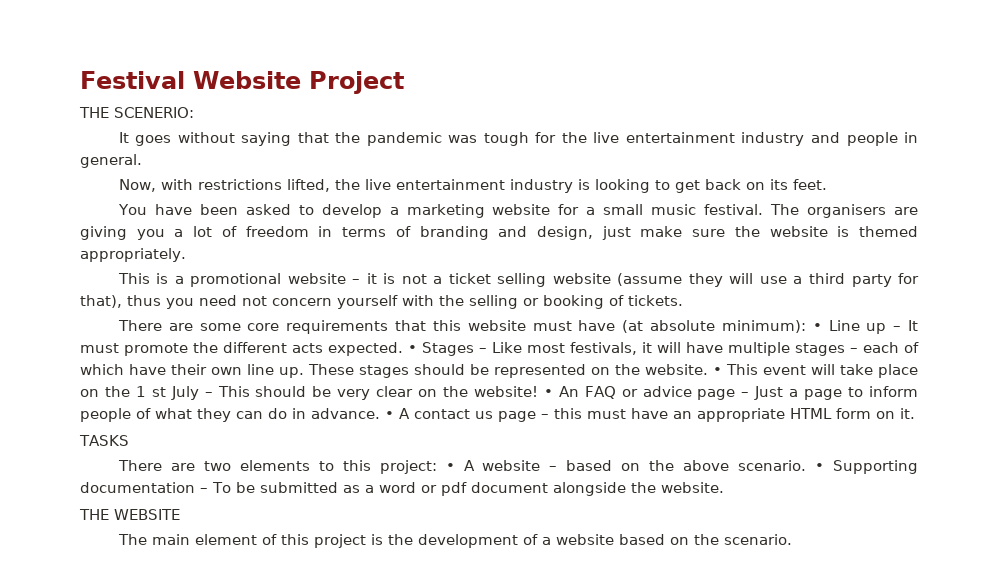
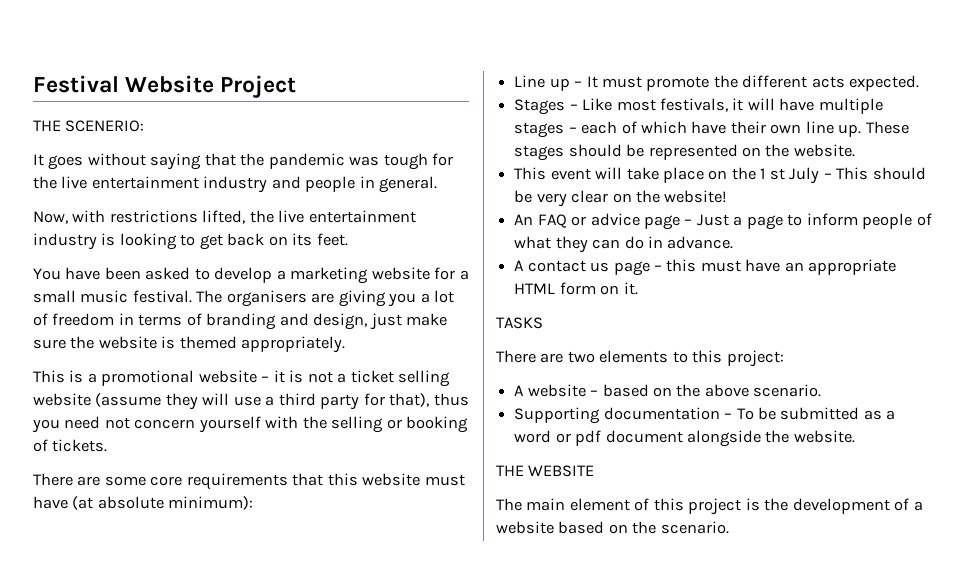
[812,323,822,331] • -> (254, 503) //
[408,345,417,353] • -> (920, 83) //
[713,367,722,375] • -> (855, 150) //
[543,389,553,397] • -> (728, 196) //
[385,411,394,419] • -> (734, 242) //
[445,463,455,471] • -> (784, 358) //
[815,463,825,471] • -> (822, 390) //

